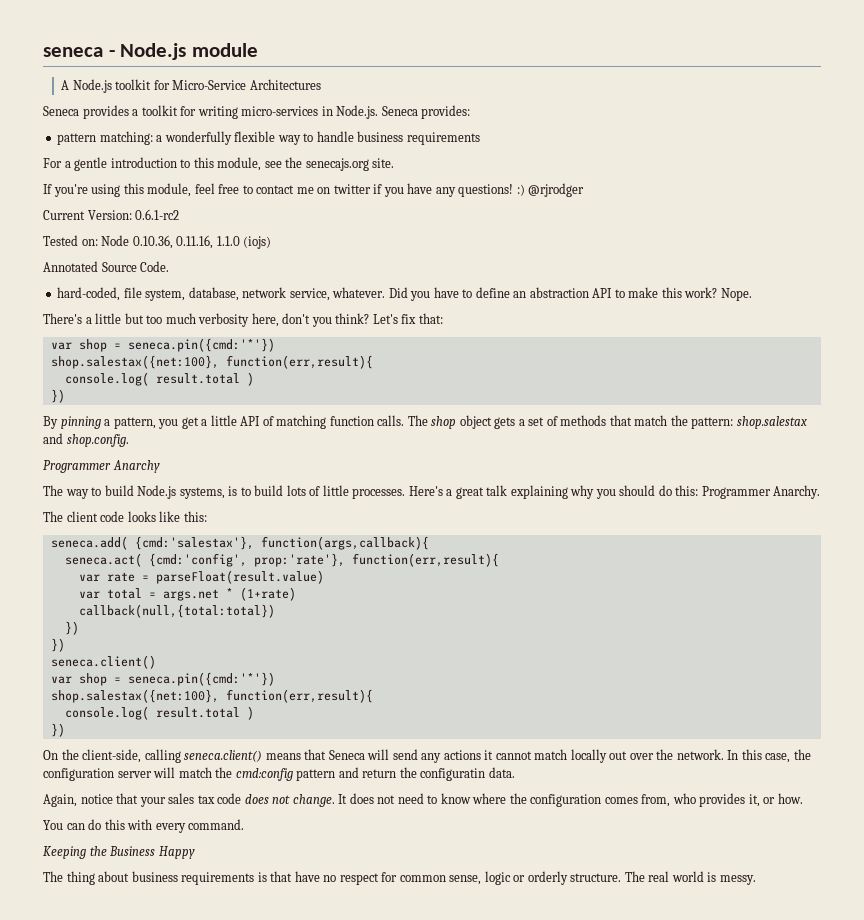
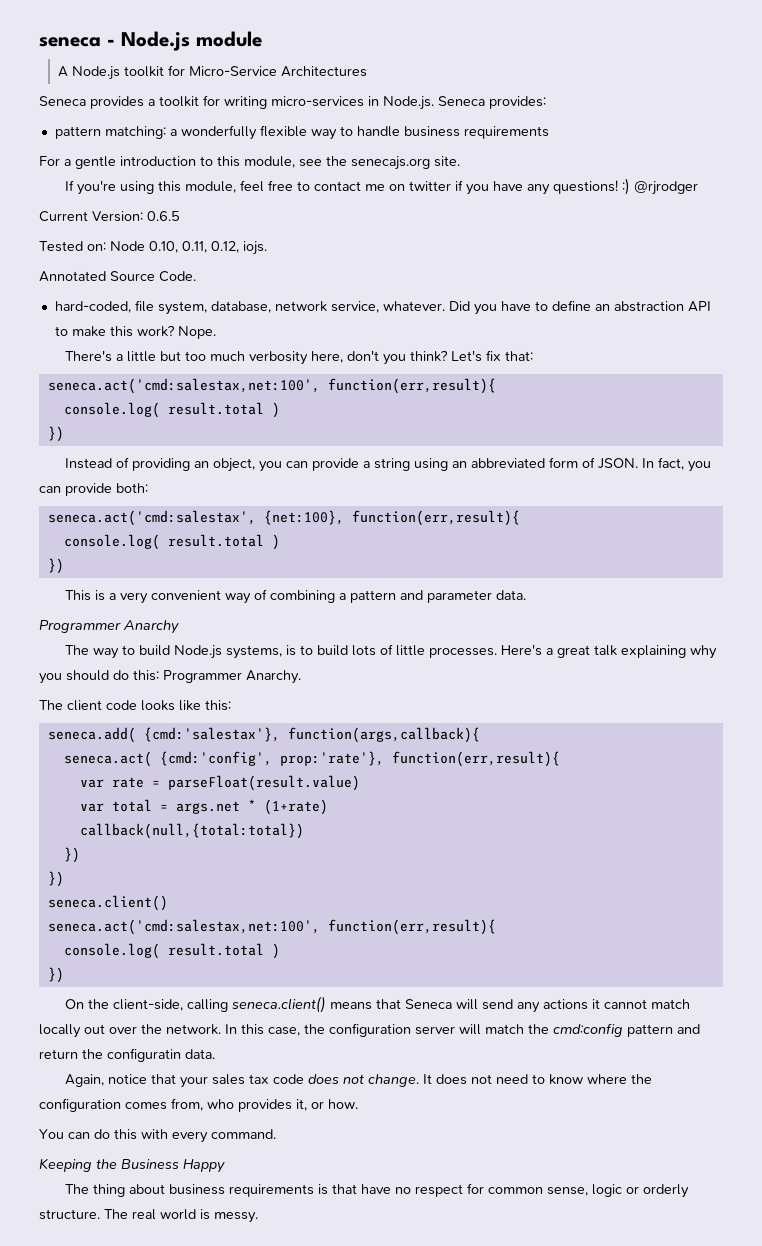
[135,209,180,220] 0.6.1-rc2 -> [147,211,180,221] 0.6.5
[132,235,272,249] 0.10.36, 0.11.16, 1.1.0 (iojs) -> [149,241,267,255] 0.10, 0.11, 0.12, iojs.
[50,338,275,352] [50,355,373,369] [64,372,254,386] [50,389,65,403] [43,415,807,429] [43,433,129,447] var shop = seneca.pin({cmd:'*'}) // shop.salestax({net:100}, function(err,result){ // console.log( result.total ) // }) // By pinning a pattern, you get a little API of matching function calls. The shop object gets a set of methods that match the pattern: shop.salestax and shop.config. -> [47,378,496,394] [63,402,280,418] [47,426,64,442] [64,457,711,472] [39,483,148,496] [47,510,520,526] [63,534,280,550] [47,558,64,574] [64,589,526,604] seneca.act('cmd:salestax,net:100', function(err,result){ // console.log( result.total ) // }) // Instead of providing an object, you can provide a string using an abbreviated form of JSON. In fact, you can provide both: // seneca.act('cmd:salestax', {net:100}, function(err,result){ // console.log( result.total ) // }) // This is a very convenient way of combining a pattern and parameter data.
[50,672,275,686] [50,689,219,703] var shop = seneca.pin({cmd:'*'}) // shop.salestax({net:100}, -> [47,919,320,935] seneca.act('cmd:salestax,net:100',

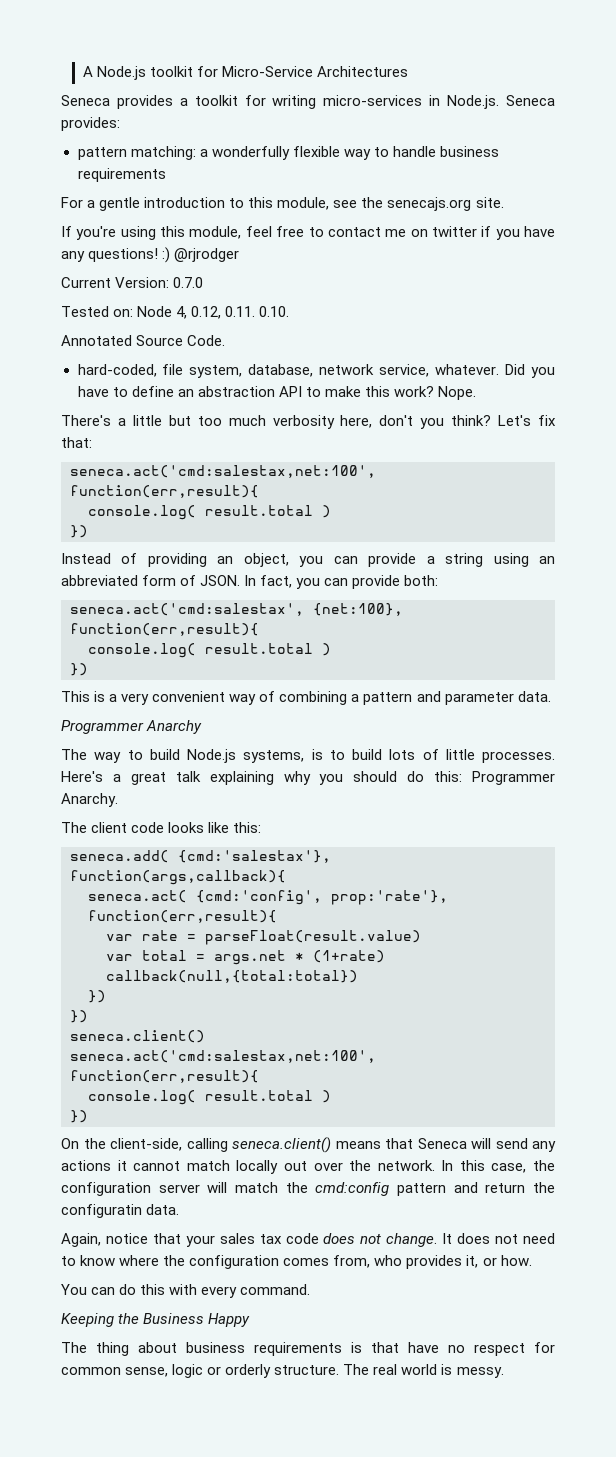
[39,31,262,51] seneca - Node.js module // -> (82, 71) none
[147,211,180,221] 0.6.5 -> [173,277,204,288] 0.7.0
[149,241,267,255] 0.10, 0.11, 0.12, iojs. -> [176,306,290,319] 4, 0.12, 0.11. 0.10.

